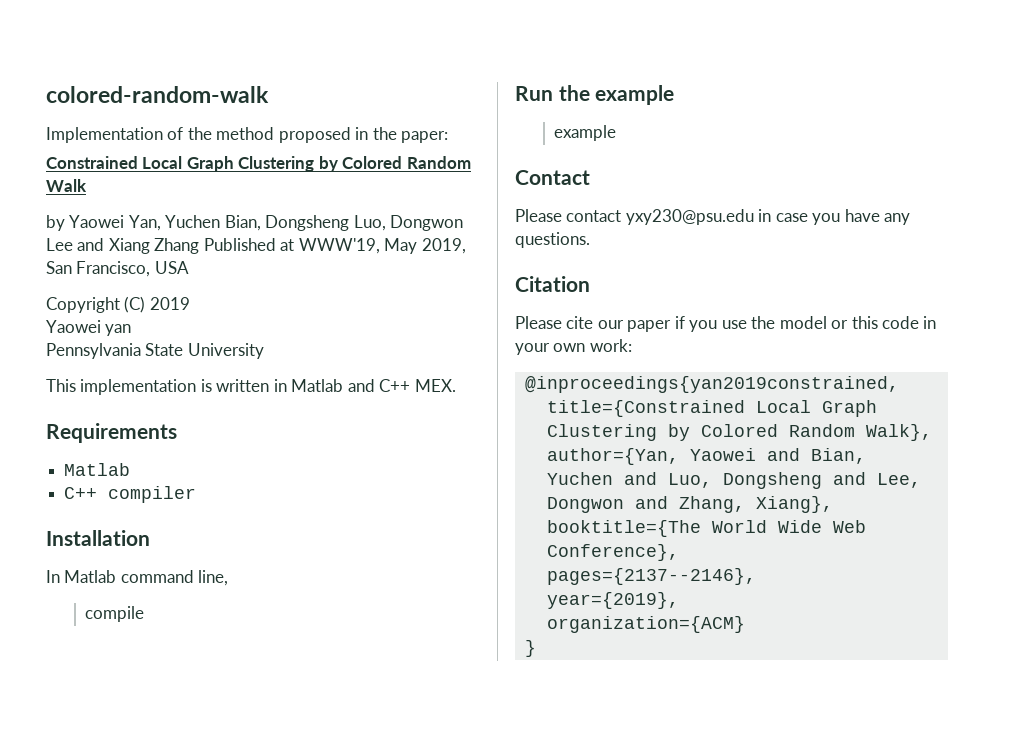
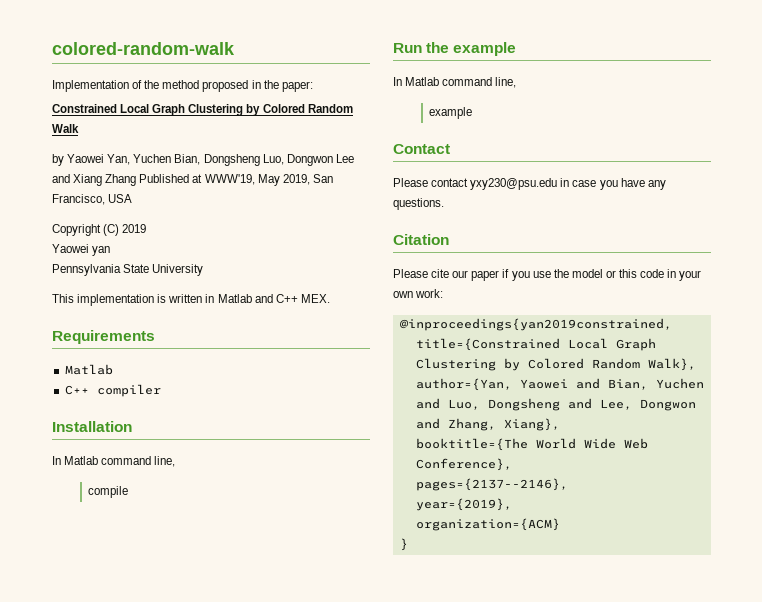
(675, 95) none -> [393,77,517,88] // In Matlab command line,

